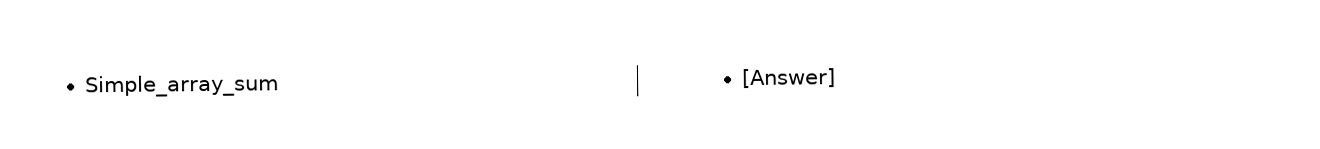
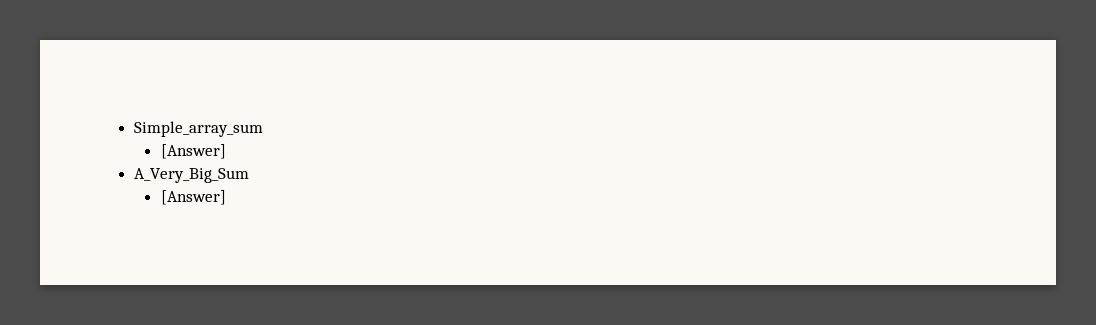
(837, 78) none -> [134,168,250,183] [160,190,226,205] // A_Very_Big_Sum // [Answer]

